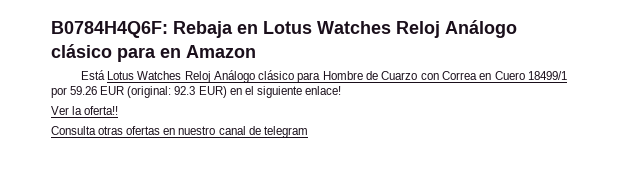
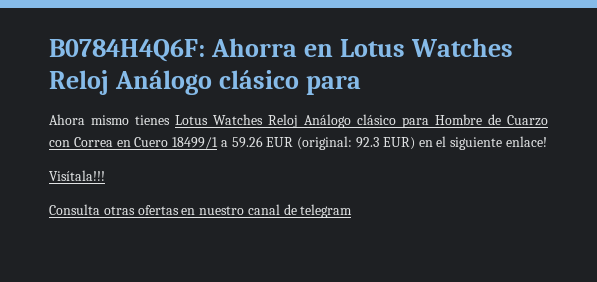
[173,21,233,38] Rebaja -> [210,38,297,57] Ahorra
[160,45,256,58] [80,70,105,80] en Amazon // Está -> [49,114,170,125] // Ahora mismo tienes
[51,87,67,98] por -> [220,140,228,147] a
[51,106,119,115] Ver la oferta!! -> [49,170,105,181] Visítala!!!

